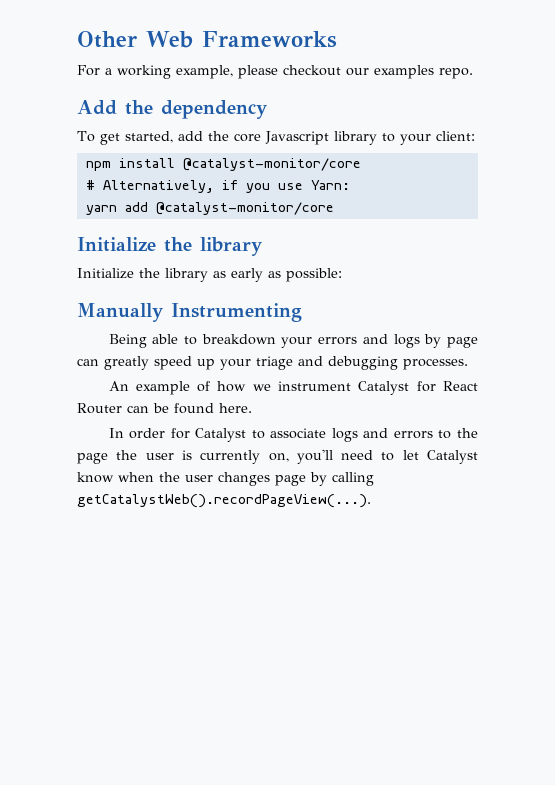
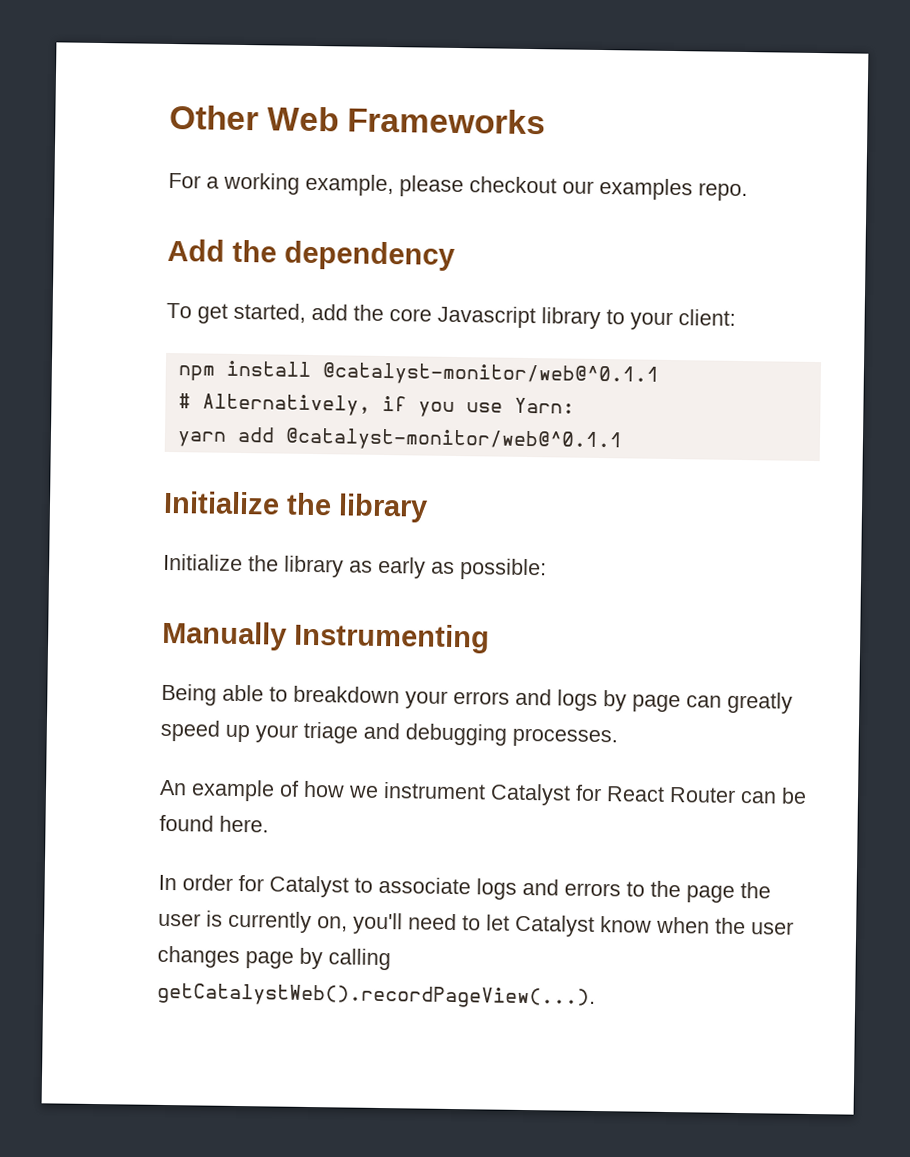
[182,158,361,171] @catalyst-monitor/core -> [321,362,659,387] @catalyst-monitor/web@^0.1.1
[155,202,334,215] @catalyst-monitor/core -> [284,427,623,453] @catalyst-monitor/web@^0.1.1

